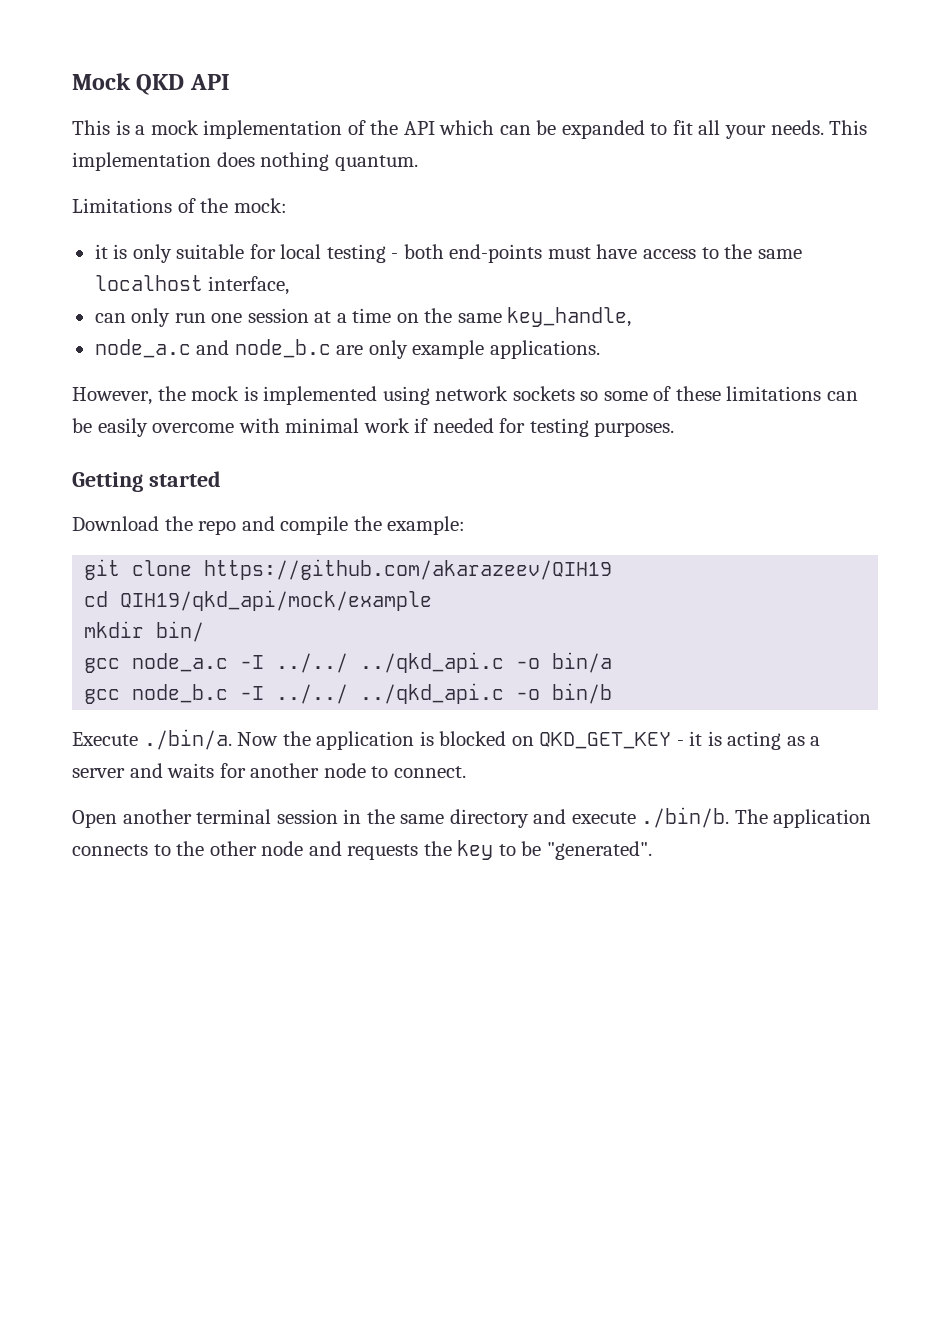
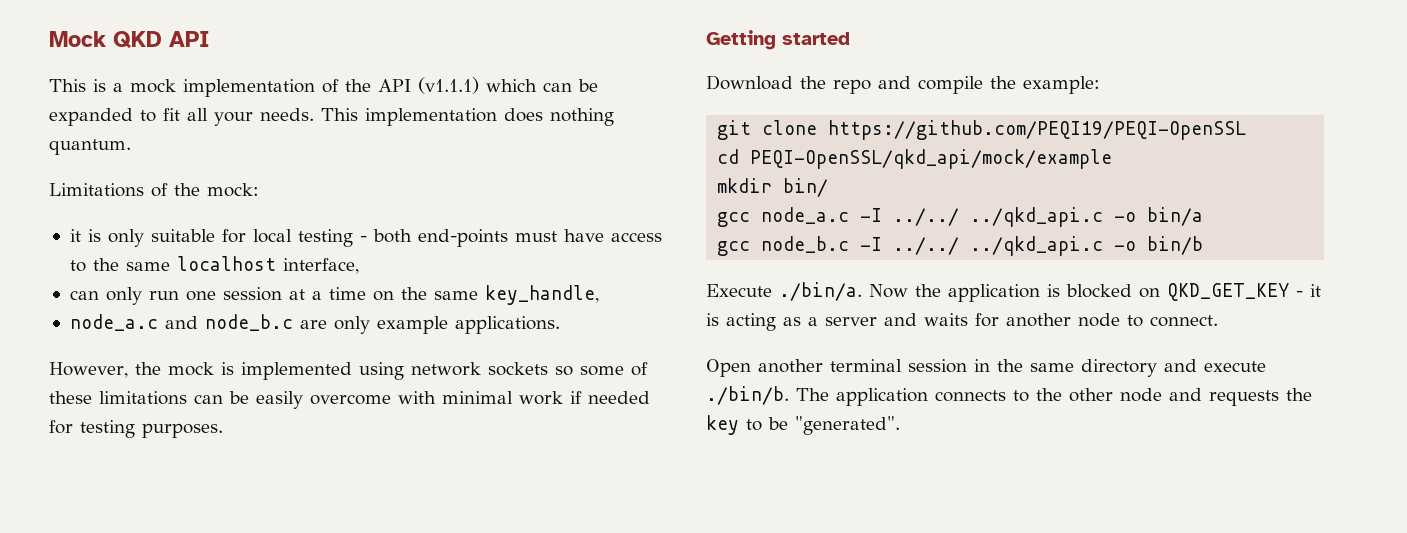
(435, 128) none -> [418,77,479,94] (v1.1.1)
[204,559,613,580] https://github.com/akarazeev/QIH19 -> [828,120,1247,140] https://github.com/PEQI19/PEQI-OpenSSL
[120,590,433,611] QIH19/qkd_api/mock/example -> [750,149,1113,169] PEQI-OpenSSL/qkd_api/mock/example

